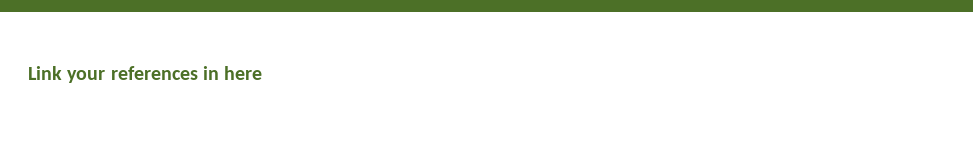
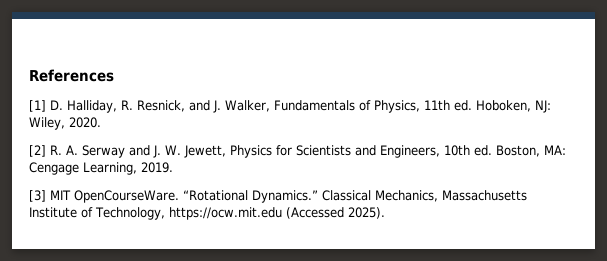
[28,66,263,83] Link your references in here -> [29,69,114,82] [29,100,551,113] [29,117,101,130] [29,145,566,158] [29,162,173,175] [29,190,527,203] [29,207,385,220] References // [1] D. Halliday, R. Resnick, and J. Walker, Fundamentals of Physics, 11th ed. Hoboken, NJ: Wiley, 2020. // [2] R. A. Serway and J. W. Jewett, Physics for Scientists and Engineers, 10th ed. Boston, MA: Cengage Learning, 2019. // [3] MIT OpenCourseWare. “Rotational Dynamics.” Classical Mechanics, Massachusetts Institute of Technology, https://ocw.mit.edu (Accessed 2025).

